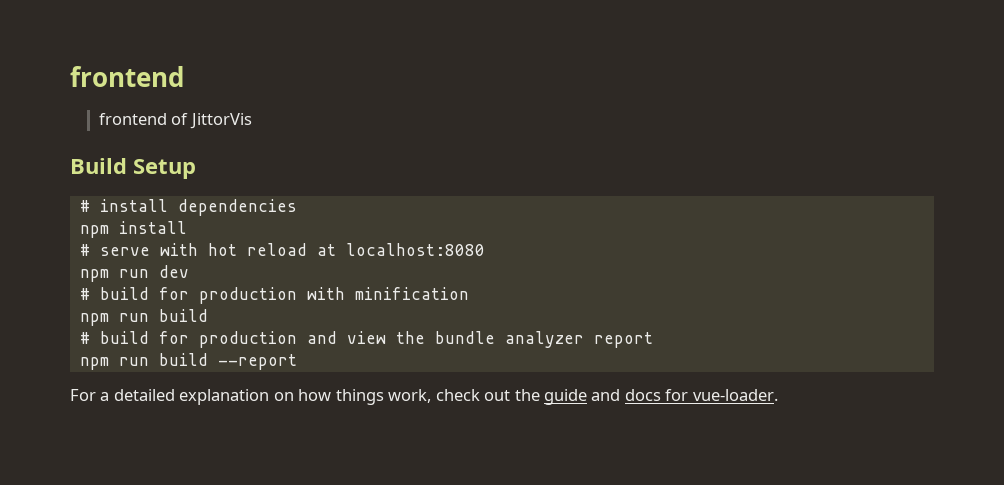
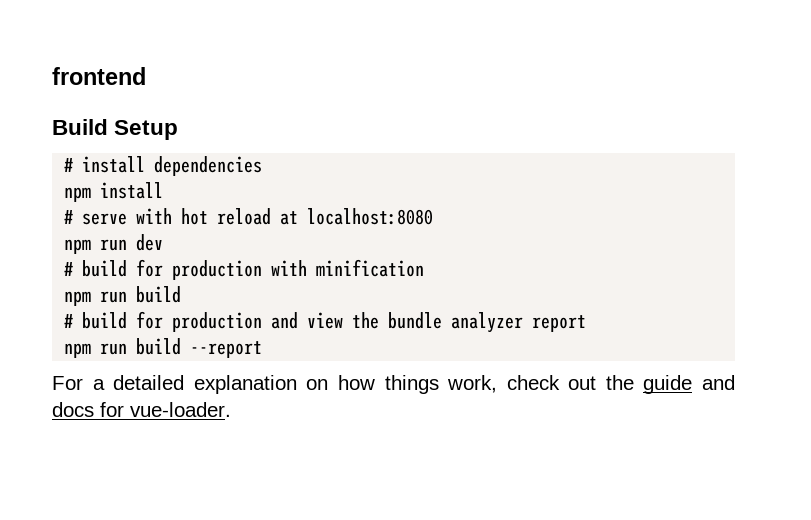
[70,66,184,87] [98,113,252,129] frontend // frontend of JittorVis -> [52,67,146,85] frontend

